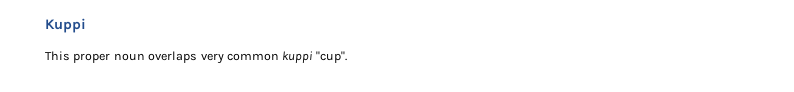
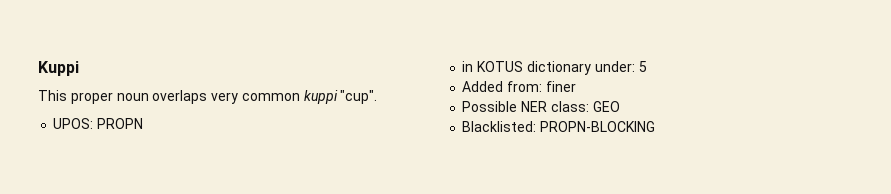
(347, 57) none -> [53,118,144,129] [462,61,647,75] [462,81,576,92] [462,101,620,112] [462,121,656,132] // UPOS: PROPN // in KOTUS dictionary under: 5 // Added from: finer // Possible NER class: GEO // Blacklisted: PROPN-BLOCKING

